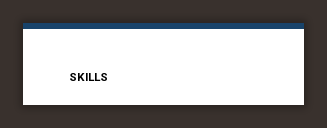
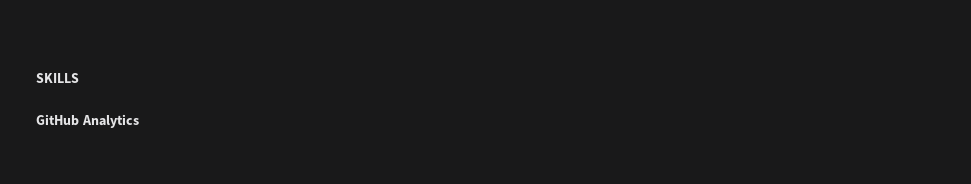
(108, 77) none -> [36,114,139,128] // GitHub Analytics

